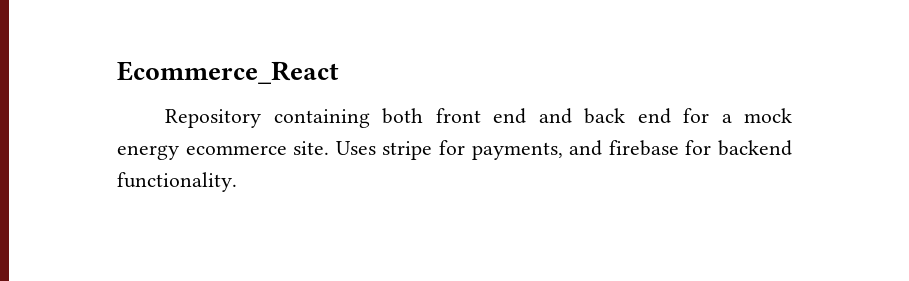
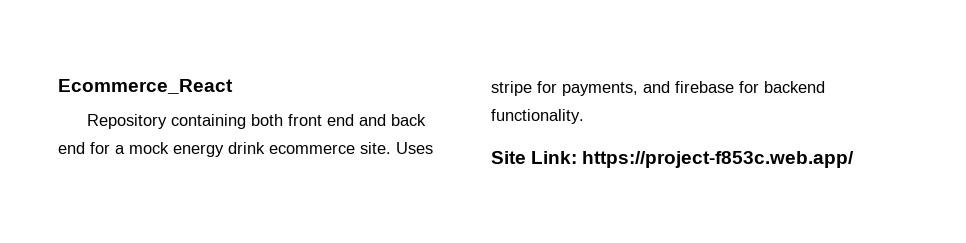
(179, 152) none -> [228,142,265,154] drink
(237, 182) none -> [491,151,855,168] // Site Link: https://project-f853c.web.app/

